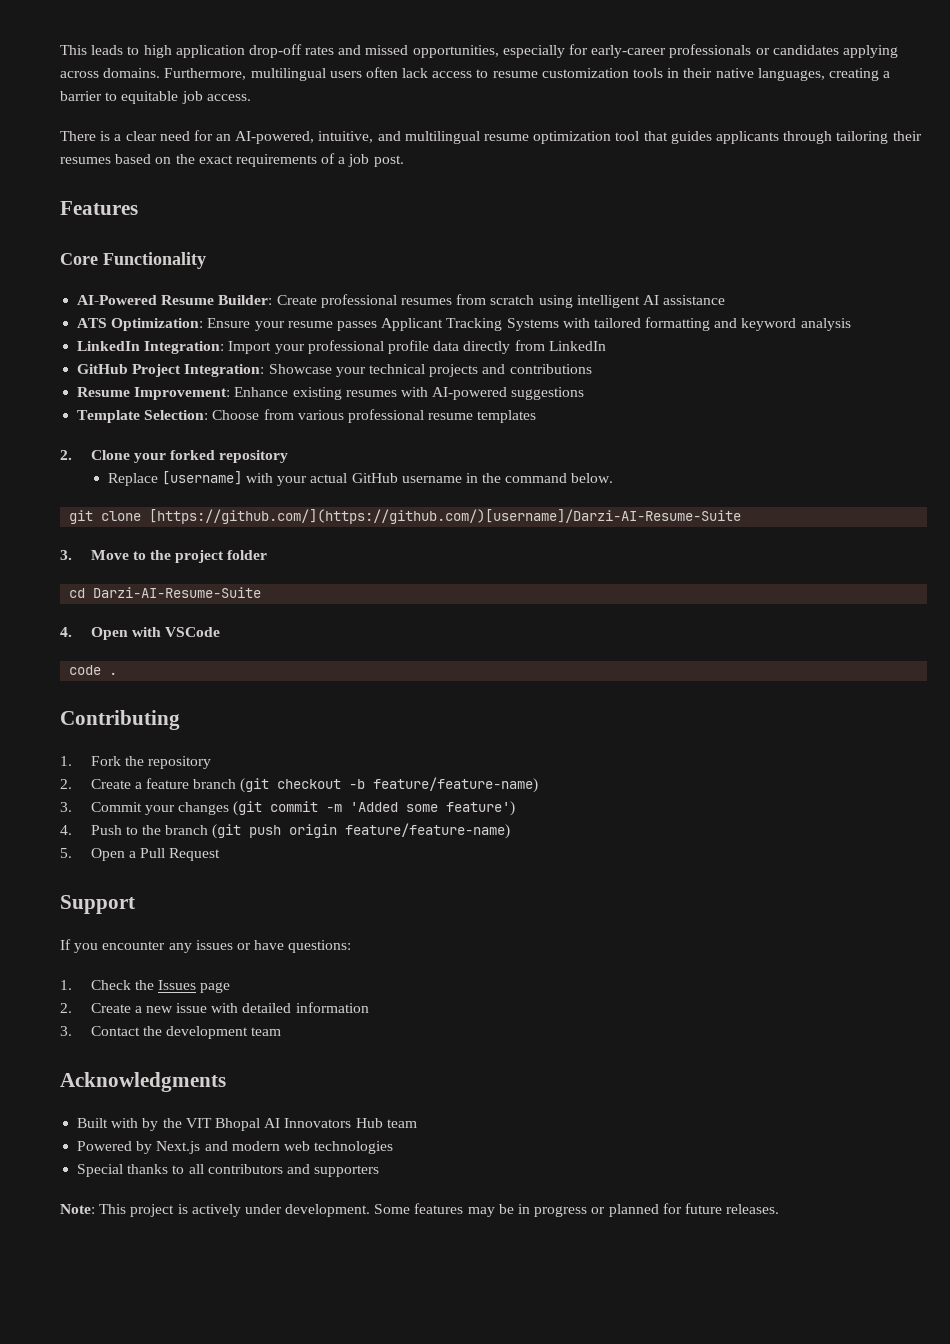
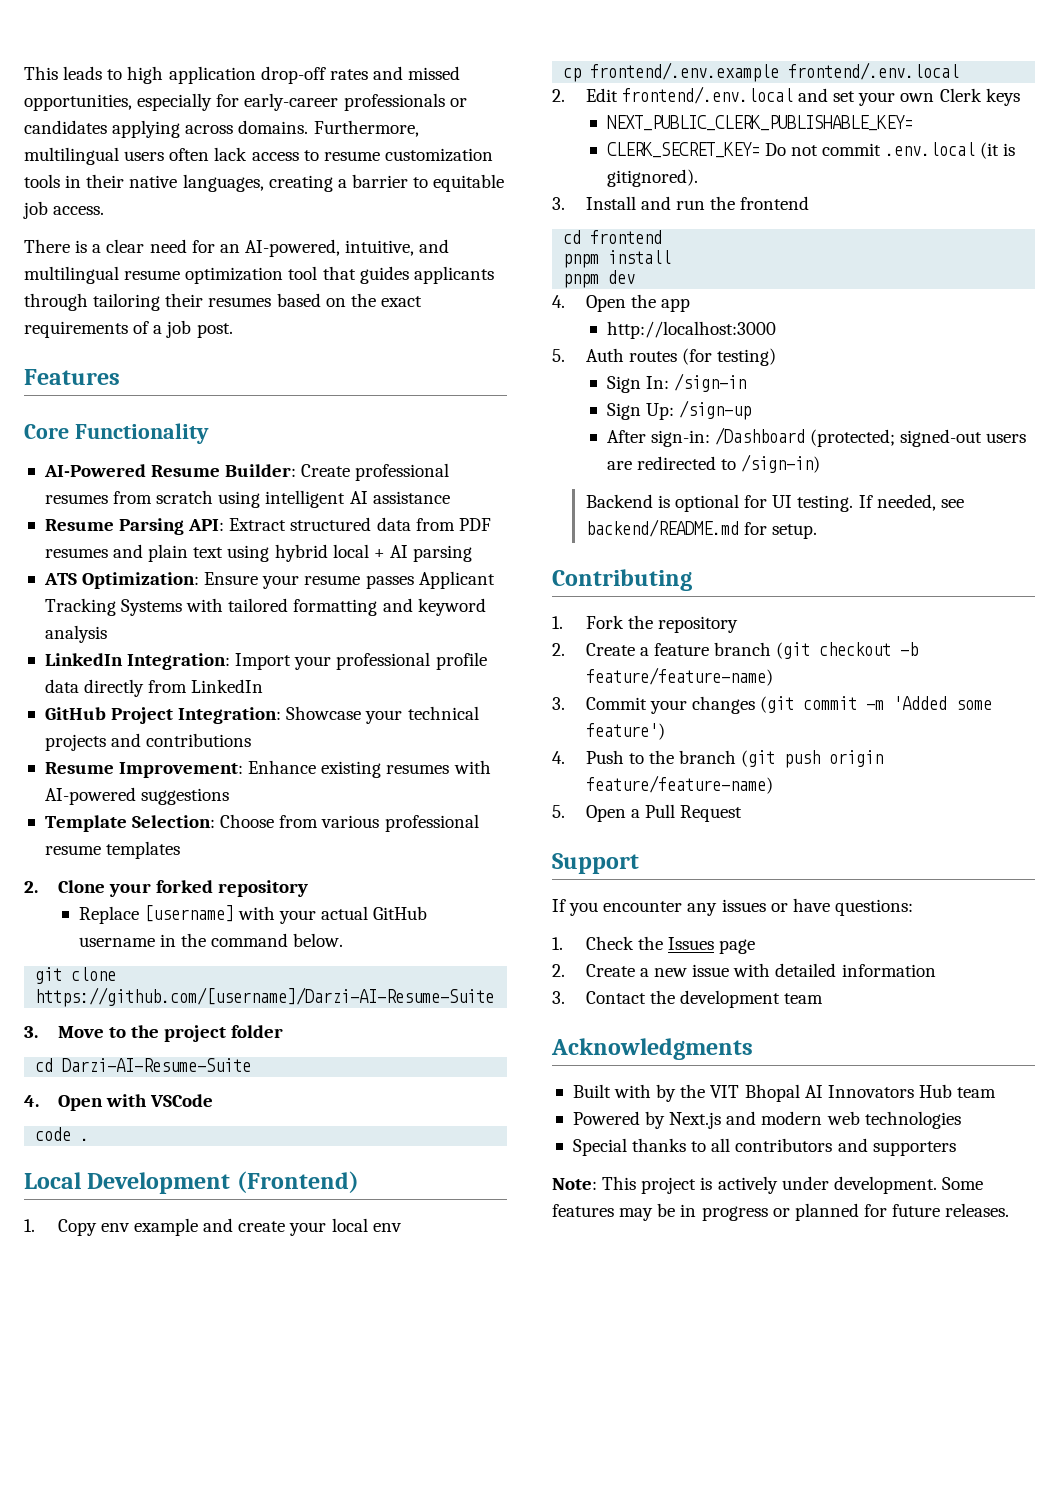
(726, 300) none -> [44,517,491,535] [44,544,473,562] // Resume Parsing API: Extract structured data from PDF resumes and plain text using hybrid local + AI parsing
[149,509,742,524] [https://github.com/](https://github.com/)[username]/Darzi-AI-Resume-Suite -> [35,987,495,1007] https://github.com/[username]/Darzi-AI-Resume-Suite
(118, 673) none -> [24,1171,359,1194] [24,1218,402,1236] [563,62,960,82] [552,86,1020,106] [606,115,913,131] [606,142,1016,159] [606,169,698,187] [552,196,810,210] [563,230,663,244] [563,250,672,268] [563,270,636,288] [552,294,691,312] [606,321,776,339] [552,348,777,366] [606,373,746,393] [606,400,751,420] [606,427,1027,447] [606,454,821,473] [585,494,964,512] [585,519,818,539] // Local Development (Frontend) // 1. Copy env example and create your local env // cp frontend/.env.example frontend/.env.local // 2. Edit frontend/.env.local and set your own Clerk keys // NEXT_PUBLIC_CLERK_PUBLISHABLE_KEY= // CLERK_SECRET_KEY= Do not commit .env.local (it is gitignored). // 3. Install and run the frontend // cd frontend // pnpm install // pnpm dev // 4. Open the app // http://localhost:3000 // 5. Auth routes (for testing) // Sign In: /sign-in // Sign Up: /sign-up // After sign-in: /Dashboard (protected; signed-out users are redirected to /sign-in) // Backend is optional for UI testing. If needed, see backend/README.md for setup.

